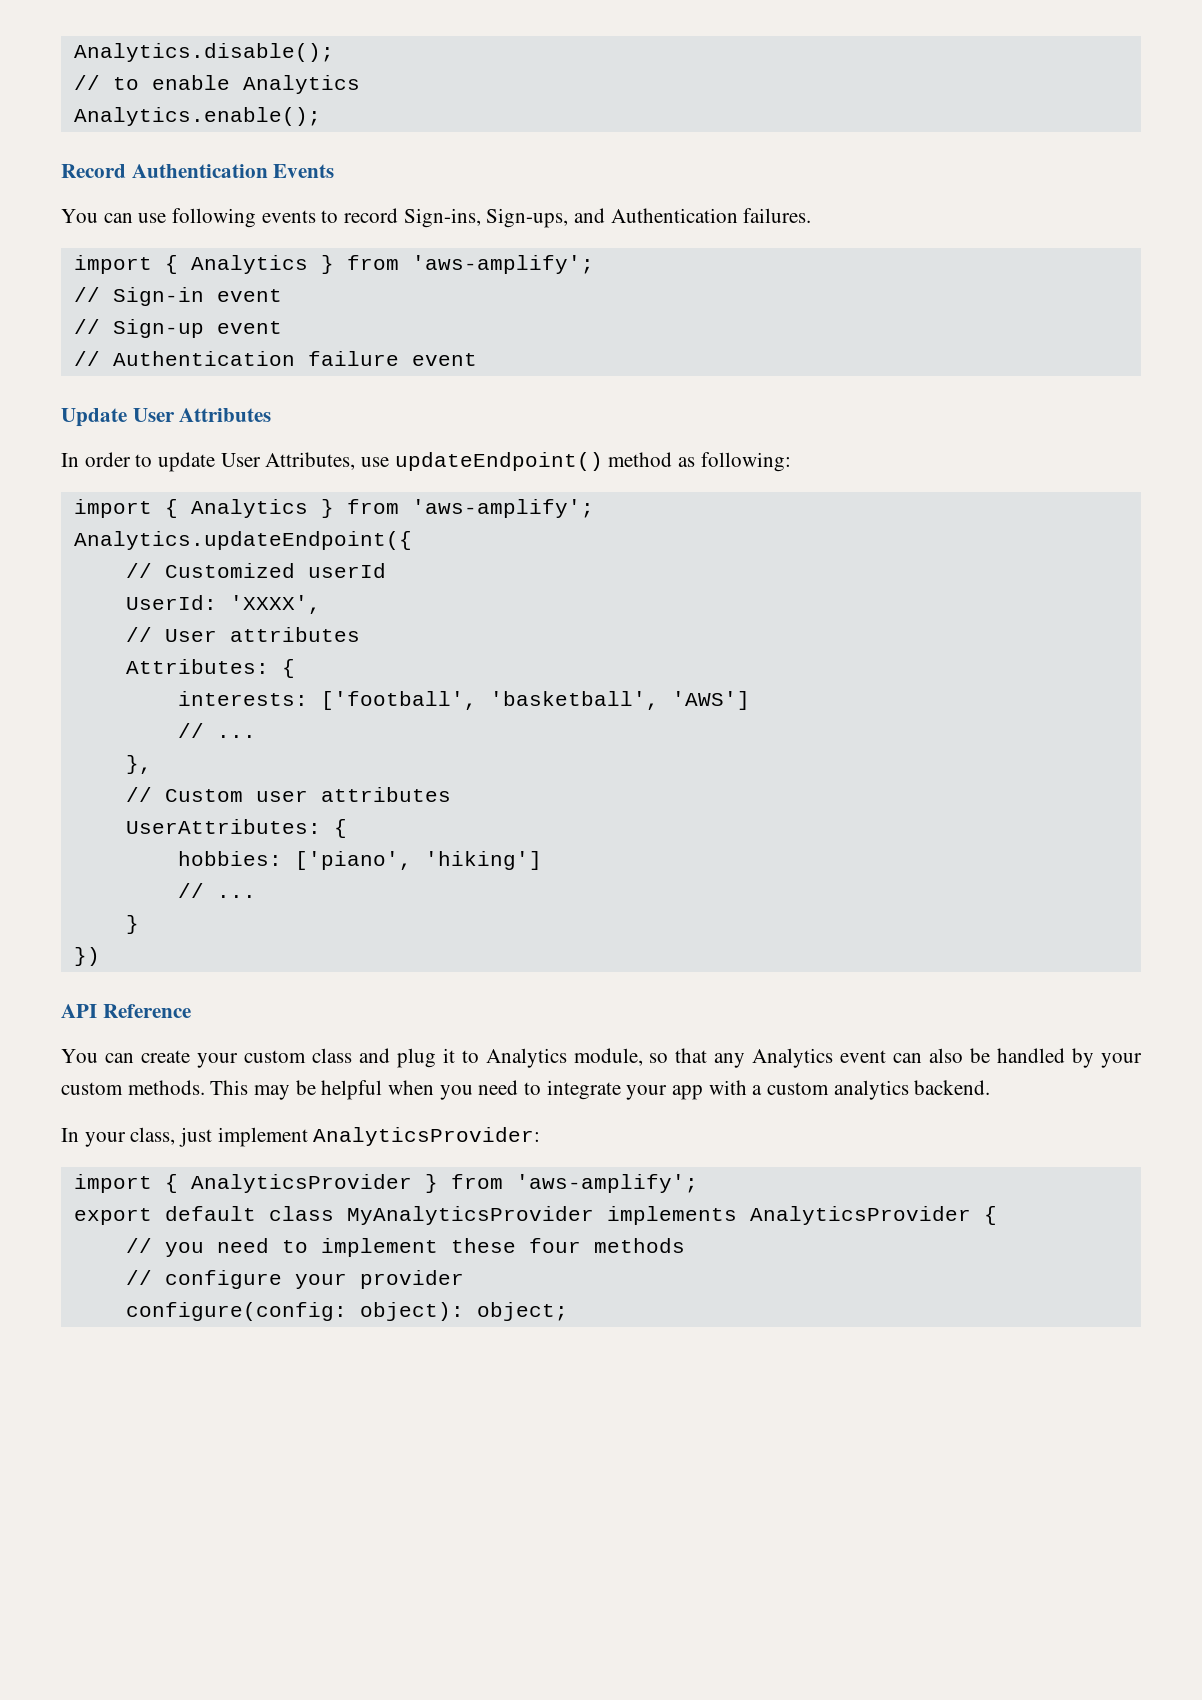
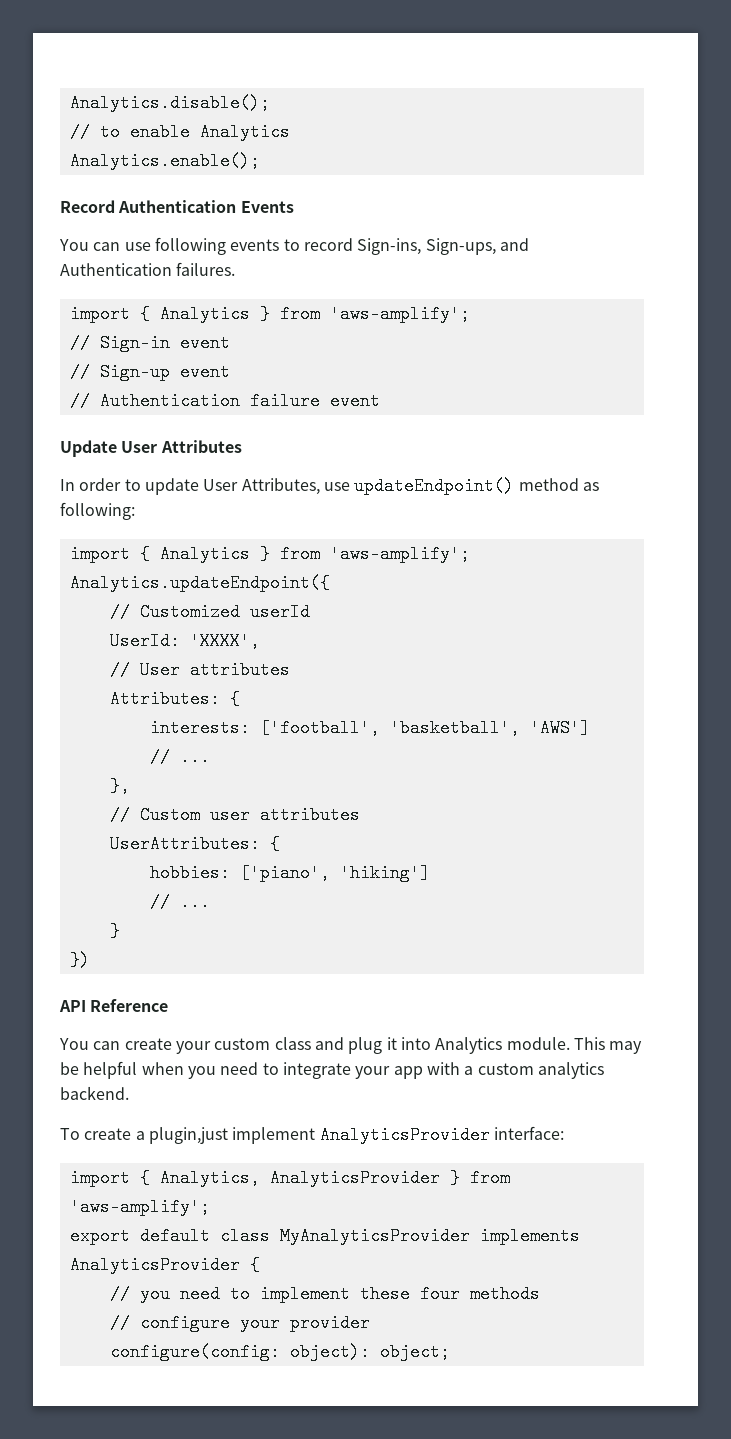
[461,1048,1143,1068] [61,1080,205,1095] to Analytics module, so that any Analytics event can also be handled by your custom methods. -> [400,1037,570,1054] into Analytics module.
[61,1127,541,1147] [73,1174,178,1193] In your class, just implement AnalyticsProvider: // import { -> [60,1126,564,1144] [69,1169,260,1187] To create a plugin,just implement AnalyticsProvider interface: // import { Analytics,

